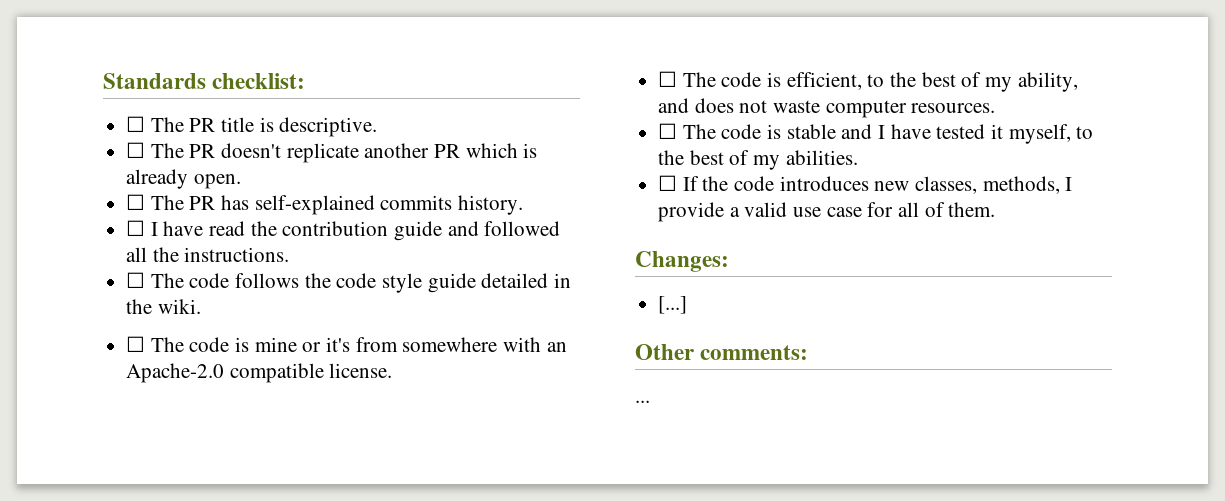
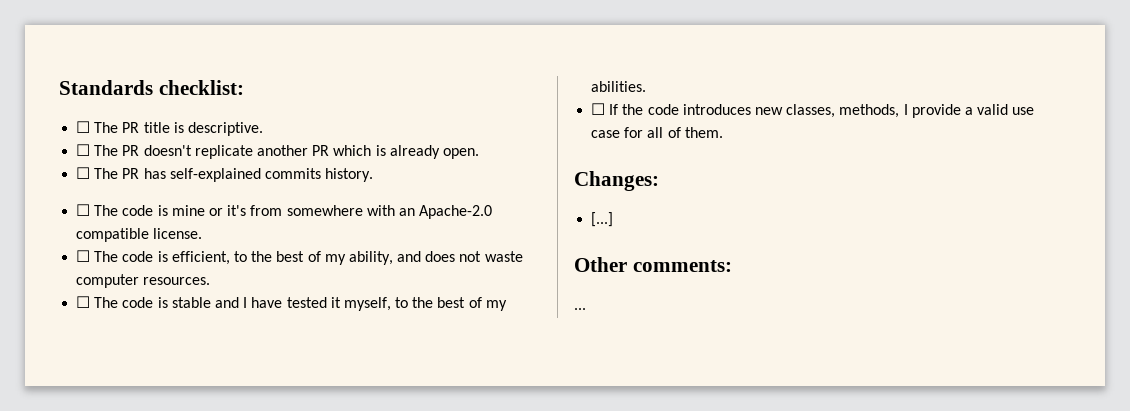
[126,220,561,241] [126,247,290,262] [126,272,572,293] [126,299,201,314] // ☐ I have read the contribution guide and followed all the instructions. // ☐ The code follows the code style guide detailed in the wiki. -> (374, 175) none

